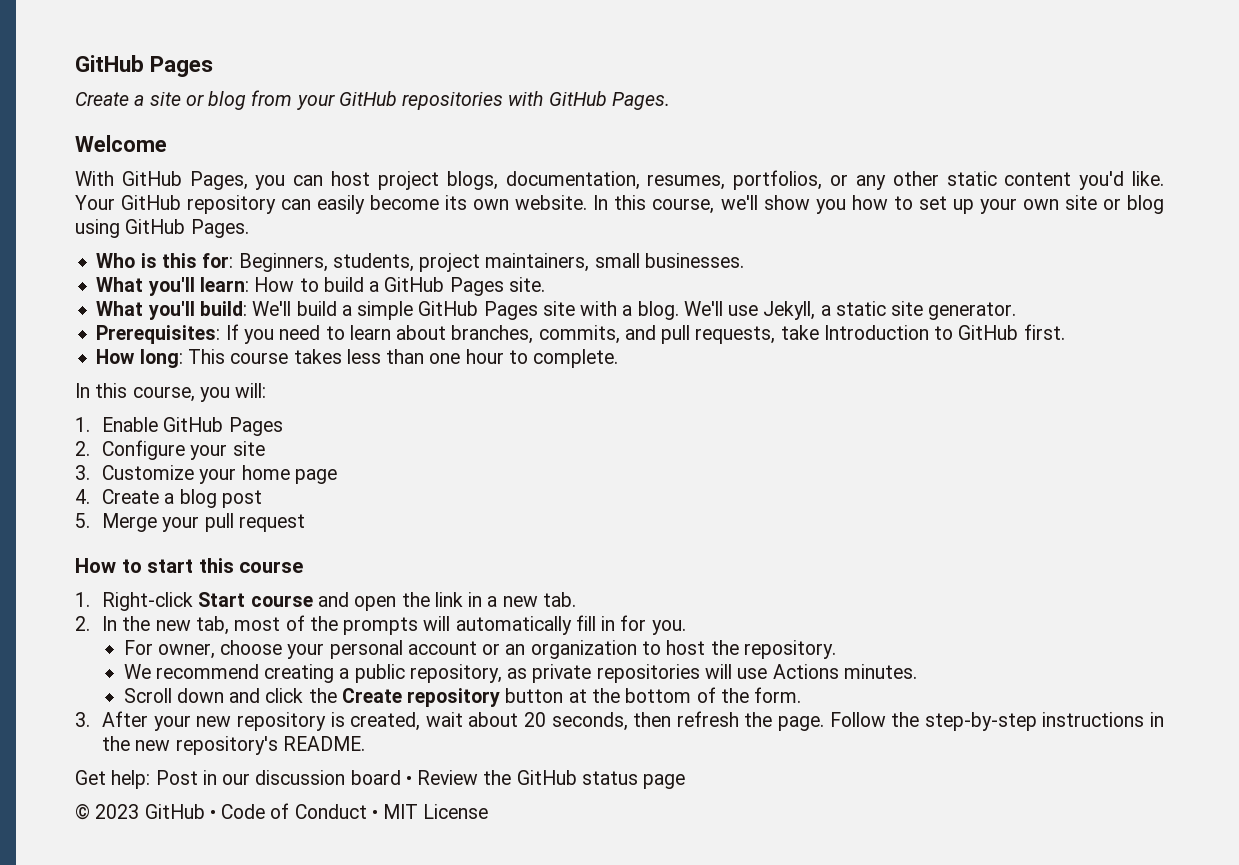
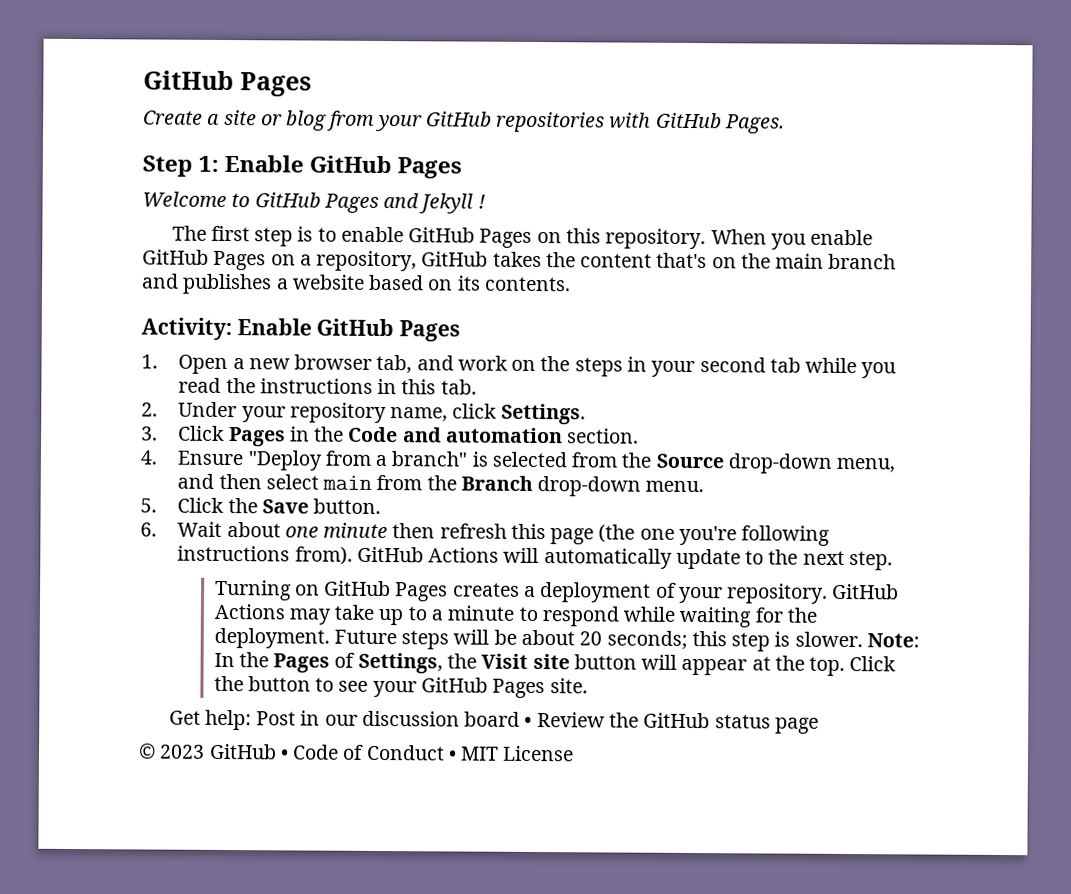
[75,135,167,152] [75,170,1165,190] [75,195,1165,214] [75,219,249,238] [96,253,744,272] [96,277,545,296] [96,301,1017,320] [96,324,1065,344] [96,349,619,368] [75,383,267,402] [75,417,283,436] [75,440,265,460] [75,465,337,484] [75,489,262,508] [75,513,305,532] [75,558,304,573] [75,592,576,611] [75,615,686,635] [123,640,836,659] [123,664,917,683] [123,687,802,707] [75,711,1165,731] [102,736,365,755] Welcome // With GitHub Pages, you can host project blogs, documentation, resumes, portfolios, or any other static content you'd like. Your GitHub repository can easily become its own website. In this course, we'll show you how to set up your own site or blog using GitHub Pages. // Who is this for: Beginners, students, project maintainers, small businesses. // What you'll learn: How to build a GitHub Pages site. // What you'll build: We'll build a simple GitHub Pages site with a blog. We'll use Jekyll, a static site generator. // Prerequisites: If you need to learn about branches, commits, and pull requests, take Introduction to GitHub first. // How long: This course takes less than one hour to complete. // In this course, you will: // 1. Enable GitHub Pages // 2. Configure your site // 3. Customize your home page // 4. Create a blog post // 5. Merge your pull request // How to start this course // 1. Right-click Start course and open the link in a new tab. // 2. In the new tab, most of the prompts will automatically fill in for you. // For owner, choose your personal account or an organization to host the repository. // We recommend creating a public repository, as private repositories will use Actions minutes. // Scroll down and click the Create repository button at the bottom of the form. // 3. After your new repository is created, wait about 20 seconds, then refresh the page. Follow the step-by-step instructions in the new repository's README. -> [142,154,463,179] [142,191,486,214] [171,225,874,250] [142,249,897,272] [142,273,571,295] [141,317,461,342] [141,354,897,379] [178,377,477,395] [141,401,586,425] [141,425,640,447] [140,450,896,474] [177,473,705,497] [140,497,382,515] [140,521,831,546] [177,545,893,571] [214,579,900,604] [213,603,817,628] [213,627,920,652] [213,652,897,677] [213,675,588,699] Step 1: Enable GitHub Pages // Welcome to GitHub Pages and Jekyll ! // The first step is to enable GitHub Pages on this repository. When you enable GitHub Pages on a repository, GitHub takes the content that's on the main branch and publishes a website based on its contents. // Activity: Enable GitHub Pages // 1. Open a new browser tab, and work on the steps in your second tab while you read the instructions in this tab. // 2. Under your repository name, click Settings. // 3. Click Pages in the Code and automation section. // 4. Ensure "Deploy from a branch" is selected from the Source drop-down menu, and then select main from the Branch drop-down menu. // 5. Click the Save button. // 6. Wait about one minute then refresh this page (the one you're following instructions from). GitHub Actions will automatically update to the next step. // Turning on GitHub Pages creates a deployment of your repository. GitHub Actions may take up to a minute to respond while waiting for the deployment. Future steps will be about 20 seconds; this step is slower. Note: In the Pages of Settings, the Visit site button will appear at the top. Click the button to see your GitHub Pages site.

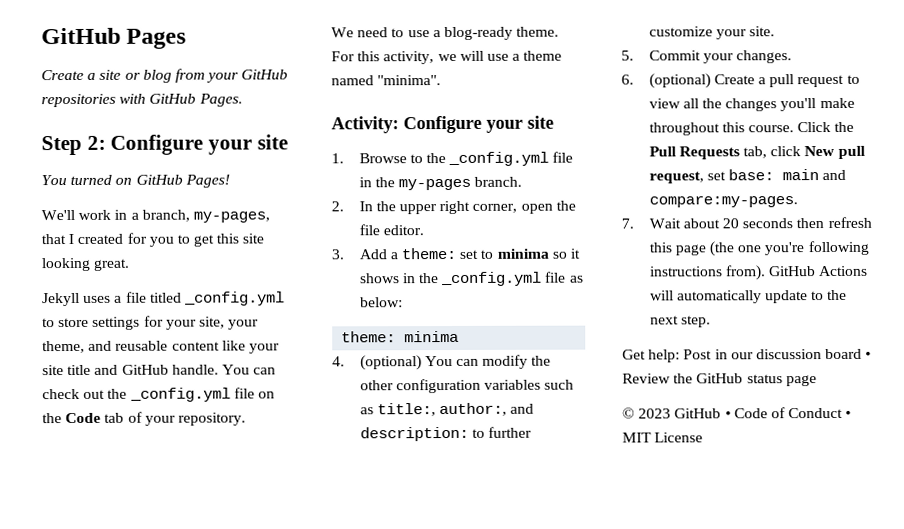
[198,154,463,179] [142,191,486,214] [171,225,874,250] [142,249,897,272] [142,273,571,295] [141,317,461,342] [141,354,897,379] [178,377,477,395] [141,401,586,425] [141,425,640,447] [140,450,896,474] [177,473,705,497] [140,497,382,515] [140,521,389,539] 1: Enable GitHub Pages // Welcome to GitHub Pages and Jekyll ! // The first step is to enable GitHub Pages on this repository. When you enable GitHub Pages on a repository, GitHub takes the content that's on the main branch and publishes a website based on its contents. // Activity: Enable GitHub Pages // 1. Open a new browser tab, and work on the steps in your second tab while you read the instructions in this tab. // 2. Under your repository name, click Settings. // 3. Click Pages in the Code and automation section. // 4. Ensure "Deploy from a branch" is selected from the Source drop-down menu, and then select main from the Branch drop-down menu. // 5. Click the Save button. // 6. Wait about one minute -> [86,134,288,155] [41,174,230,188] [41,209,270,223] [41,232,265,247] [41,257,131,272] [42,291,285,307] [42,315,260,330] [42,340,280,354] [42,364,277,376] [42,387,275,402] [42,411,246,426] [331,26,560,41] [331,50,563,65] [331,75,442,86] [331,115,554,134] [331,151,574,167] [358,176,523,191] [331,200,576,215] [358,224,424,236] [331,247,580,260] [359,271,584,287] [359,297,403,308] [341,330,460,343] [332,354,552,371] [359,378,575,394] [359,402,535,417] [359,426,533,442] [648,26,776,40] [621,50,793,64] [621,73,860,89] [648,97,855,112] [648,121,855,136] [648,145,866,160] [648,169,847,184] [648,195,798,208] [621,218,794,229] 2: Configure your site // You turned on GitHub Pages! // We'll work in a branch, my-pages, that I created for you to get this site looking great. // Jekyll uses a file titled _config.yml to store settings for your site, your theme, and reusable content like your site title and GitHub handle. You can check out the _config.yml file on the Code tab of your repository. // We need to use a blog-ready theme. For this activity, we will use a theme named "minima". // Activity: Configure your site // 1. Browse to the _config.yml file in the my-pages branch. // 2. In the upper right corner, open the file editor. // 3. Add a theme: set to minima so it shows in the _config.yml file as below: // theme: minima // 4. (optional) You can modify the other configuration variables such as title:, author:, and description: to further customize your site. // 5. Commit your changes. // 6. (optional) Create a pull request to view all the changes you'll make throughout this course. Click the Pull Requests tab, click New pull request, set base: main and compare:my-pages. // 7. Wait about 20 seconds
[214,579,900,604] [213,603,817,628] [213,627,920,652] [213,652,897,677] [213,675,588,699] // Turning on GitHub Pages creates a deployment of your repository. GitHub Actions may take up to a minute to respond while waiting for the deployment. Future steps will be about 20 seconds; this step is slower. Note: In the Pages of Settings, the Visit site button will appear at the top. Click the button to see your GitHub Pages site. -> (711, 321) none

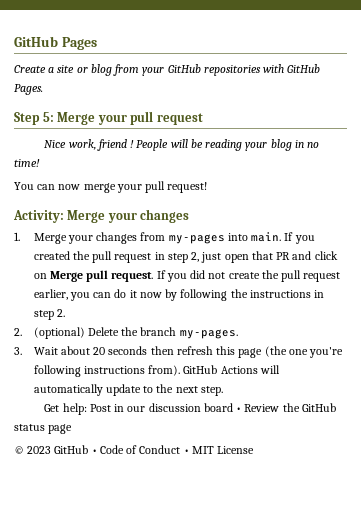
[86,134,288,155] [41,174,230,188] [41,209,270,223] [41,232,265,247] [41,257,131,272] [42,291,285,307] [42,315,260,330] [42,340,280,354] [42,364,277,376] [42,387,275,402] [42,411,246,426] [331,26,560,41] [331,50,563,65] [331,75,442,86] [331,115,554,134] [331,151,574,167] [358,176,523,191] [331,200,576,215] [358,224,424,236] [331,247,580,260] [359,271,584,287] [359,297,403,308] [341,330,460,343] [332,354,552,371] [359,378,575,394] [359,402,535,417] [359,426,533,442] [648,26,776,40] [621,50,793,64] [621,73,860,89] [648,97,855,112] [648,121,855,136] [648,145,866,160] [648,169,847,184] [648,195,798,208] [621,218,634,229] 2: Configure your site // You turned on GitHub Pages! // We'll work in a branch, my-pages, that I created for you to get this site looking great. // Jekyll uses a file titled _config.yml to store settings for your site, your theme, and reusable content like your site title and GitHub handle. You can check out the _config.yml file on the Code tab of your repository. // We need to use a blog-ready theme. For this activity, we will use a theme named "minima". // Activity: Configure your site // 1. Browse to the _config.yml file in the my-pages branch. // 2. In the upper right corner, open the file editor. // 3. Add a theme: set to minima so it shows in the _config.yml file as below: // theme: minima // 4. (optional) You can modify the other configuration variables such as title:, author:, and description: to further customize your site. // 5. Commit your changes. // 6. (optional) Create a pull request to view all the changes you'll make throughout this course. Click the Pull Requests tab, click New pull request, set base: main and compare:my-pages. // 7. -> [42,111,203,125] [44,139,320,151] [14,159,40,167] [14,181,208,193] [13,209,190,223] [14,232,315,244] [33,251,338,263] [33,270,341,282] [33,289,325,301] [33,309,65,320] [14,327,238,339] [14,347,22,355] 5: Merge your pull request // Nice work, friend ! People will be reading your blog in no time! // You can now merge your pull request! // Activity: Merge your changes // 1. Merge your changes from my-pages into main. If you created the pull request in step 2, just open that PR and click on Merge pull request. If you did not create the pull request earlier, you can do it now by following the instructions in step 2. // 2. (optional) Delete the branch my-pages. // 3.

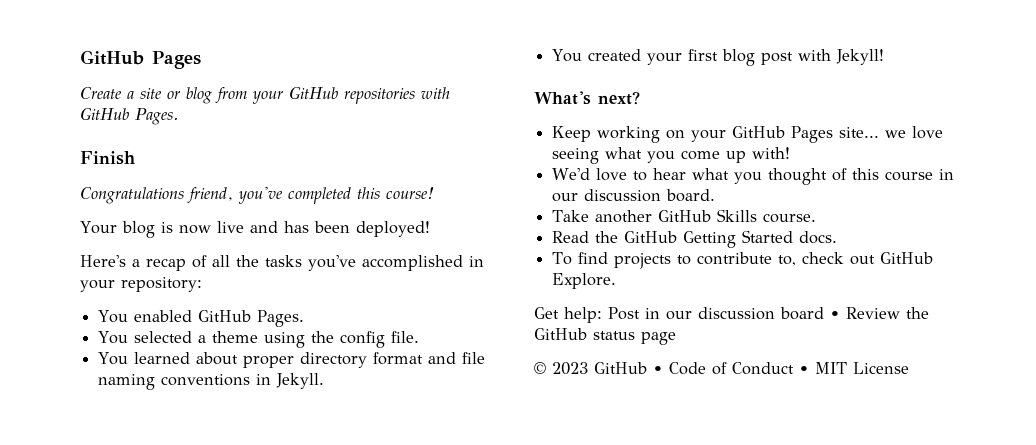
[14,111,203,125] [44,139,320,151] [14,159,40,167] [14,181,208,193] [13,209,190,223] [14,232,315,244] [33,251,338,263] [33,270,341,282] [33,289,325,301] [33,309,65,320] [14,327,238,339] [14,346,344,358] [33,365,280,377] [33,384,223,396] Step 5: Merge your pull request // Nice work, friend ! People will be reading your blog in no time! // You can now merge your pull request! // Activity: Merge your changes // 1. Merge your changes from my-pages into main. If you created the pull request in step 2, just open that PR and click on Merge pull request. If you did not create the pull request earlier, you can do it now by following the instructions in step 2. // 2. (optional) Delete the branch my-pages. // 3. Wait about 20 seconds then refresh this page (the one you're following instructions from). GitHub Actions will automatically update to the next step. -> [80,151,135,165] [80,187,434,204] [80,221,430,238] [80,255,484,271] [80,277,202,292] [98,310,305,327] [98,331,420,348] [98,352,486,368] [98,373,325,390] [552,49,885,66] [534,91,640,105] [552,126,944,143] [552,147,791,164] [552,168,955,185] [552,189,716,202] [552,209,817,223] [552,230,838,248] [552,252,934,269] [552,273,617,289] Finish // Congratulations friend, you've completed this course! // Your blog is now live and has been deployed! // Here's a recap of all the tasks you've accomplished in your repository: // You enabled GitHub Pages. // You selected a theme using the config file. // You learned about proper directory format and file naming conventions in Jekyll. // You created your first blog post with Jekyll! // What's next? // Keep working on your GitHub Pages site... we love seeing what you come up with! // We'd love to hear what you thought of this course in our discussion board. // Take another GitHub Skills course. // Read the GitHub Getting Started docs. // To find projects to contribute to, check out GitHub Explore.

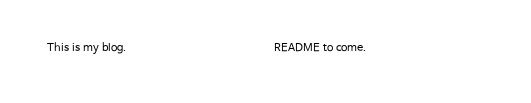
[80,50,201,69] [80,86,450,104] [80,107,179,125] [80,151,135,165] [80,187,434,204] [80,221,430,238] [80,255,484,271] [80,277,202,292] [98,310,305,327] [98,331,420,348] [98,352,486,368] [98,373,325,390] [552,49,885,66] [534,91,640,105] [552,126,944,143] [552,147,791,164] [552,168,955,185] [552,189,716,202] [552,209,817,223] [552,230,838,248] [552,252,934,269] [552,273,617,289] [534,307,929,323] [534,328,676,345] [534,362,909,375] GitHub Pages // Create a site or blog from your GitHub repositories with GitHub Pages. // Finish // Congratulations friend, you've completed this course! // Your blog is now live and has been deployed! // Here's a recap of all the tasks you've accomplished in your repository: // You enabled GitHub Pages. // You selected a theme using the config file. // You learned about proper directory format and file naming conventions in Jekyll. // You created your first blog post with Jekyll! // What's next? // Keep working on your GitHub Pages site... we love seeing what you come up with! // We'd love to hear what you thought of this course in our discussion board. // Take another GitHub Skills course. // Read the GitHub Getting Started docs. // To find projects to contribute to, check out GitHub Explore. // Get help: Post in our discussion board • Review the GitHub status page // © 2023 GitHub • Code of Conduct • MIT License -> [47,42,126,55] [274,43,366,52] This is my blog. // README to come.

